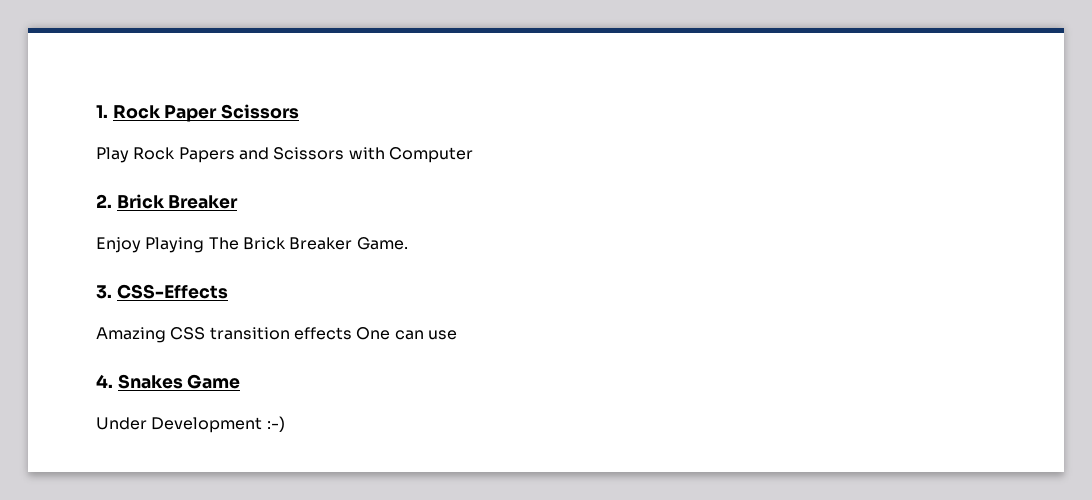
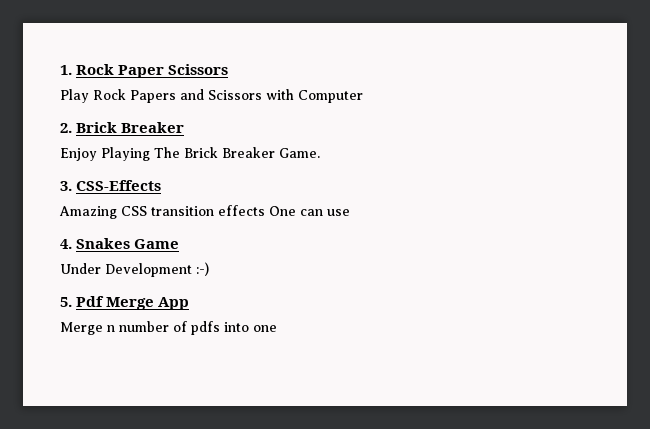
(285, 424) none -> [60,296,190,310] [60,321,277,335] // 5. Pdf Merge App // Merge n number of pdfs into one

